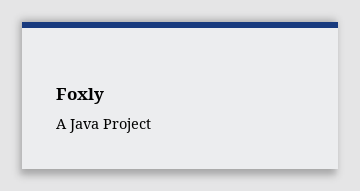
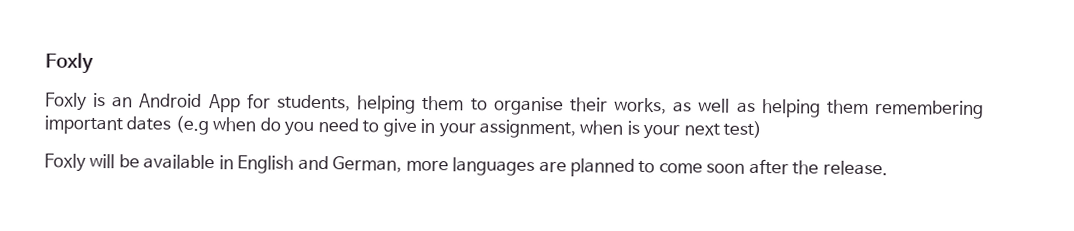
[56,118,151,133] A Java Project -> [45,92,985,120] [44,115,763,140] [44,153,888,177] Foxly is an Android App for students, helping them to organise their works, as well as helping them remembering important dates (e.g when do you need to give in your assignment, when is your next test) // Foxly will be available in English and German, more languages are planned to come soon after the release.

